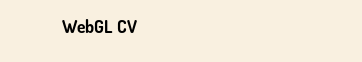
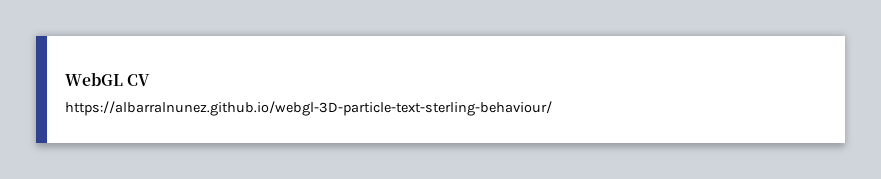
(137, 26) none -> [65,101,552,116] // https://albarralnunez.github.io/webgl-3D-particle-text-sterling-behaviour/

